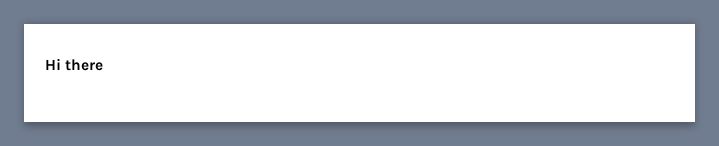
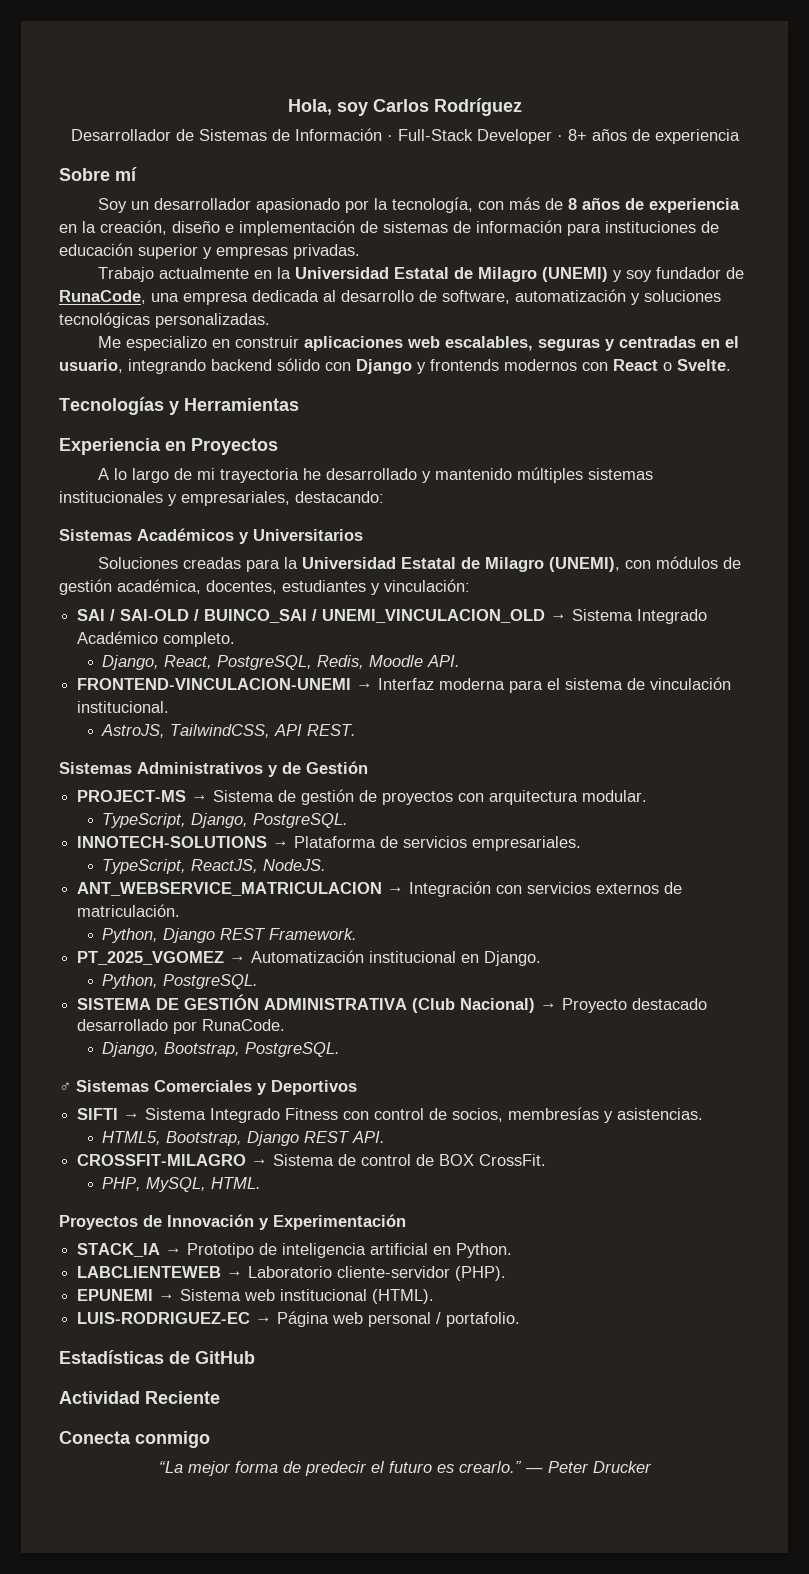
[45,58,104,71] Hi there -> [287,98,522,116] [70,128,740,144] [59,167,137,181] [97,197,740,213] [59,220,719,236] [59,243,360,259] [97,267,744,282] [59,289,721,305] [59,312,270,328] [97,336,739,351] [59,358,731,374] [59,397,299,415] [59,438,278,455] [97,467,653,483] [59,491,384,506] [59,528,363,544] [97,556,741,572] [59,579,470,595] [77,609,708,624] [77,631,236,647] [102,655,461,670] [77,677,732,693] [77,701,170,713] [101,724,357,738] [59,761,368,777] [77,789,648,805] [102,813,349,828] [77,836,582,851] [102,859,327,874] [77,881,683,897] [77,904,181,917] [102,928,358,943] [77,950,542,966] [102,974,259,989] [77,994,708,1013] [77,1019,286,1034] [102,1042,341,1057] [59,1080,357,1095] [77,1107,704,1123] [102,1131,386,1146] [77,1154,547,1166] [102,1177,262,1192] [59,1214,406,1230] [77,1243,513,1258] [77,1266,507,1281] [77,1289,435,1304] [77,1311,521,1327] [59,1350,255,1364] [59,1391,220,1404] [59,1431,210,1448] [158,1461,652,1476] Hola, soy Carlos Rodríguez // Desarrollador de Sistemas de Información · Full-Stack Developer · 8+ años de experiencia // Sobre mí // Soy un desarrollador apasionado por la tecnología, con más de 8 años de experiencia en la creación, diseño e implementación de sistemas de información para instituciones de educación superior y empresas privadas. // Trabajo actualmente en la Universidad Estatal de Milagro (UNEMI) y soy fundador de RunaCode, una empresa dedicada al desarrollo de software, automatización y soluciones tecnológicas personalizadas. // Me especializo en construir aplicaciones web escalables, seguras y centradas en el usuario, integrando backend sólido con Django y frontends modernos con React o Svelte. // Tecnologías y Herramientas // Experiencia en Proyectos // A lo largo de mi trayectoria he desarrollado y mantenido múltiples sistemas institucionales y empresariales, destacando: // Sistemas Académicos y Universitarios // Soluciones creadas para la Universidad Estatal de Milagro (UNEMI), con módulos de gestión académica, docentes, estudiantes y vinculación: // SAI / SAI-OLD / BUINCO_SAI / UNEMI_VINCULACION_OLD → Sistema Integrado Académico completo. // Django, React, PostgreSQL, Redis, Moodle API. // FRONTEND-VINCULACION-UNEMI → Interfaz moderna para el sistema de vinculación institucional. // AstroJS, TailwindCSS, API REST. // Sistemas Administrativos y de Gestión // PROJECT-MS → Sistema de gestión de proyectos con arquitectura modular. // TypeScript, Django, PostgreSQL. // INNOTECH-SOLUTIONS → Plataforma de servicios empresariales. // TypeScript, ReactJS, NodeJS. // ANT_WEBSERVICE_MATRICULACION → Integración con servicios externos de matriculación. // Python, Django REST Framework. // PT_2025_VGOMEZ → Automatización institucional en Django. // Python, PostgreSQL. // SISTEMA DE GESTIÓN ADMINISTRATIVA (Club Nacional) → Proyecto destacado desarrollado por RunaCode. // Django, Bootstrap, PostgreSQL. // ♂ Sistemas Comerciales y Deportivos // SIFTI → Sistema Integrado Fitness con control de socios, membresías y asistencias. // HTML5, Bootstrap, Django REST API. // CROSSFIT-MILAGRO → Sistema de control de BOX CrossFit. // PHP, MySQL, HTML. // Proyectos de Innovación y Experimentación // STACK_IA → Prototipo de inteligencia artificial en Python. // LABCLIENTEWEB → Laboratorio cliente-servidor (PHP). // EPUNEMI → Sistema web institucional (HTML). // LUIS-RODRIGUEZ-EC → Página web personal / portafolio. // Estadísticas de GitHub // Actividad Reciente // Conecta conmigo // “La mejor forma de predecir el futuro es crearlo.” — Peter Drucker

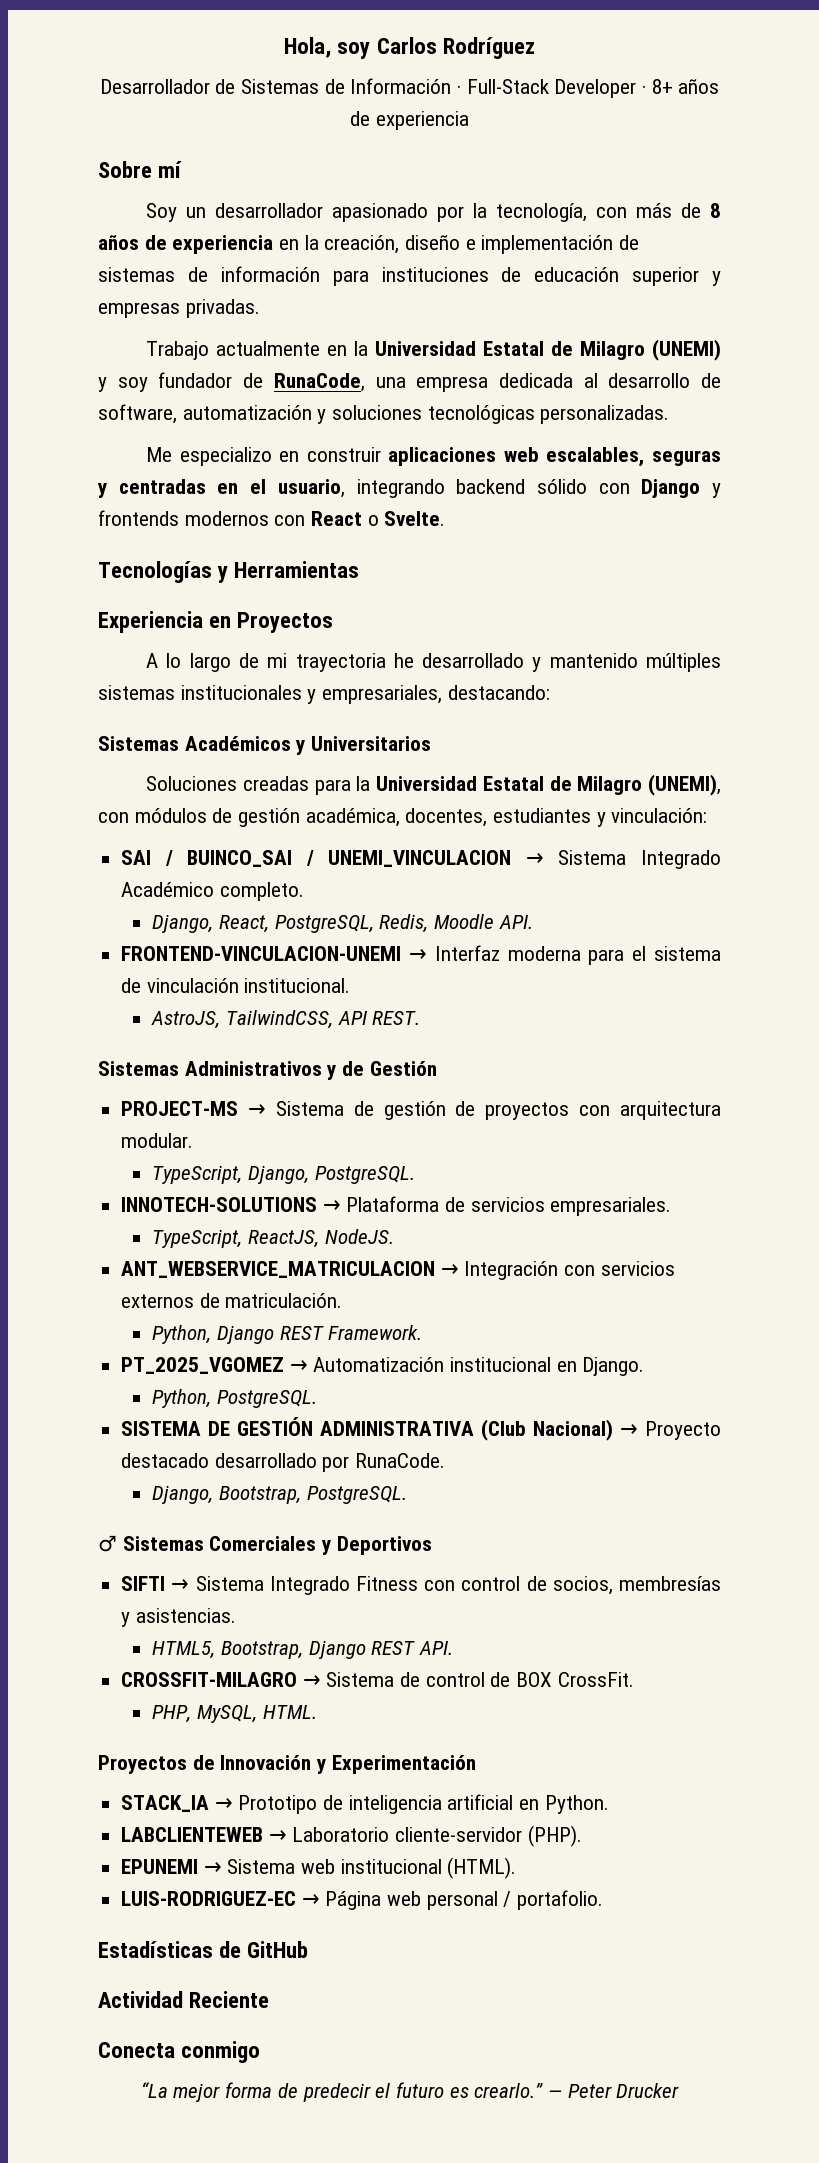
[120,609,200,621] SAI-OLD / -> (173, 858) none
[322,609,546,623] UNEMI_VINCULACION_OLD -> [328,850,512,867] UNEMI_VINCULACION

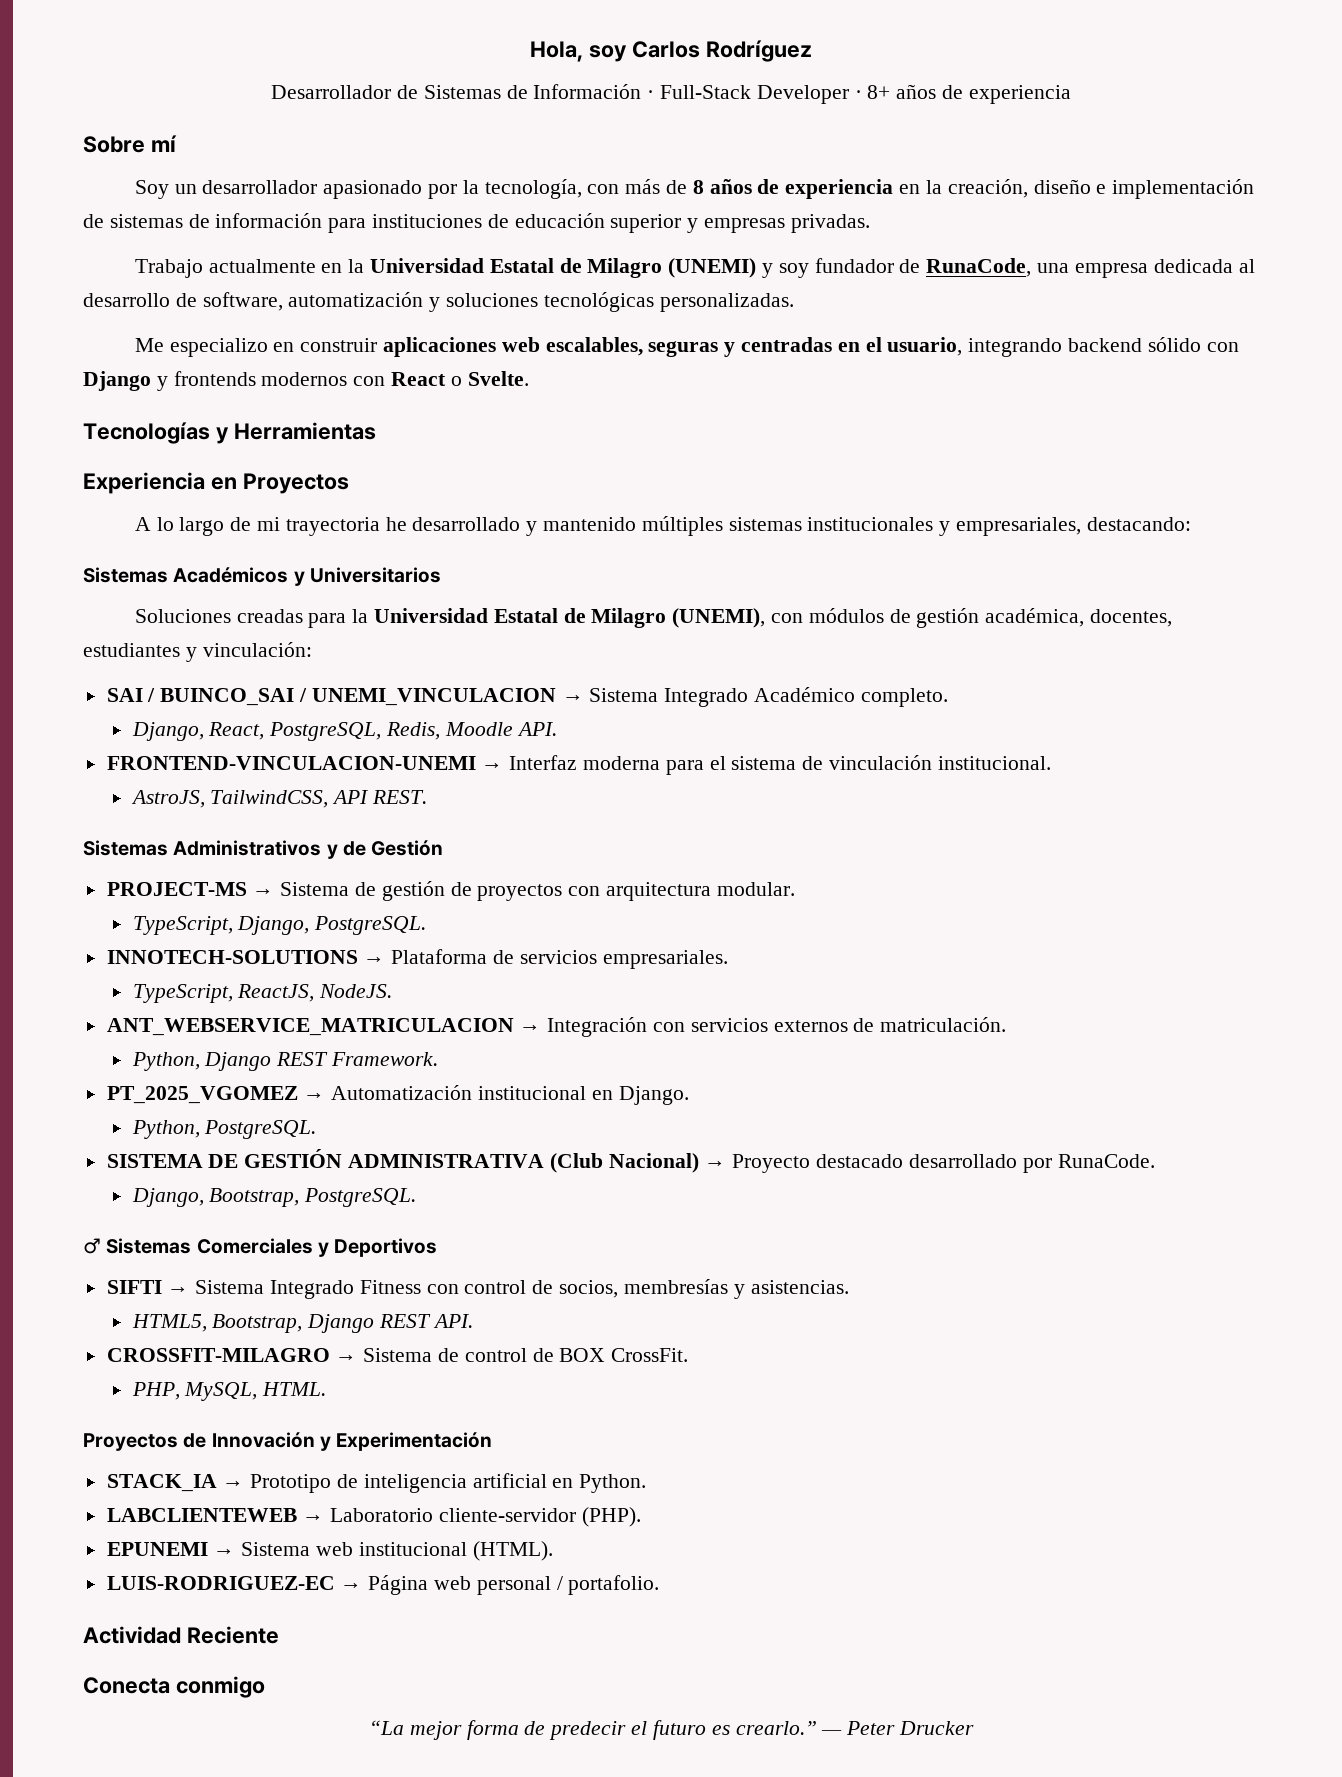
[98,1941,309,1958] // Estadísticas de GitHub -> (660, 1585) none

